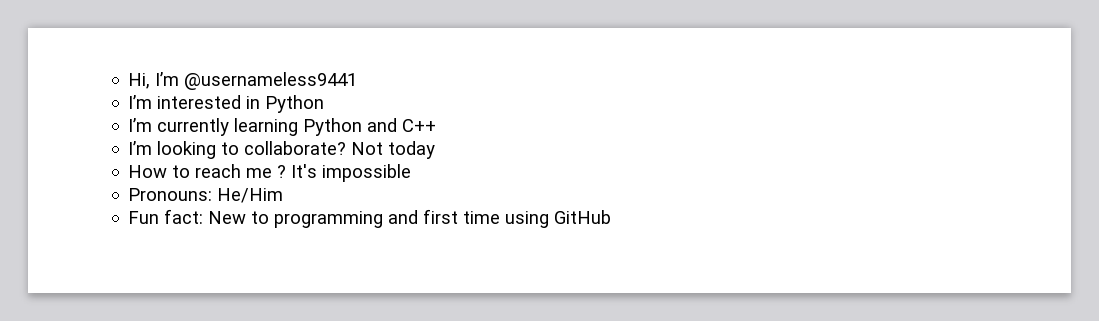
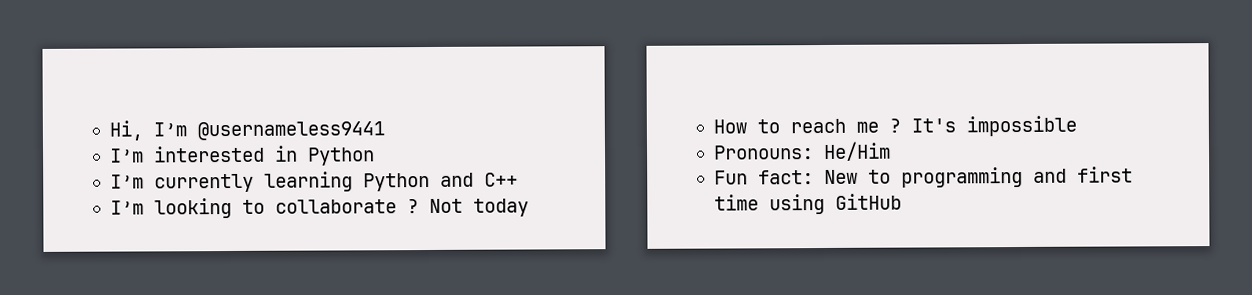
[244,141,347,155] collaborate? -> [274,199,419,214] collaborate ?

